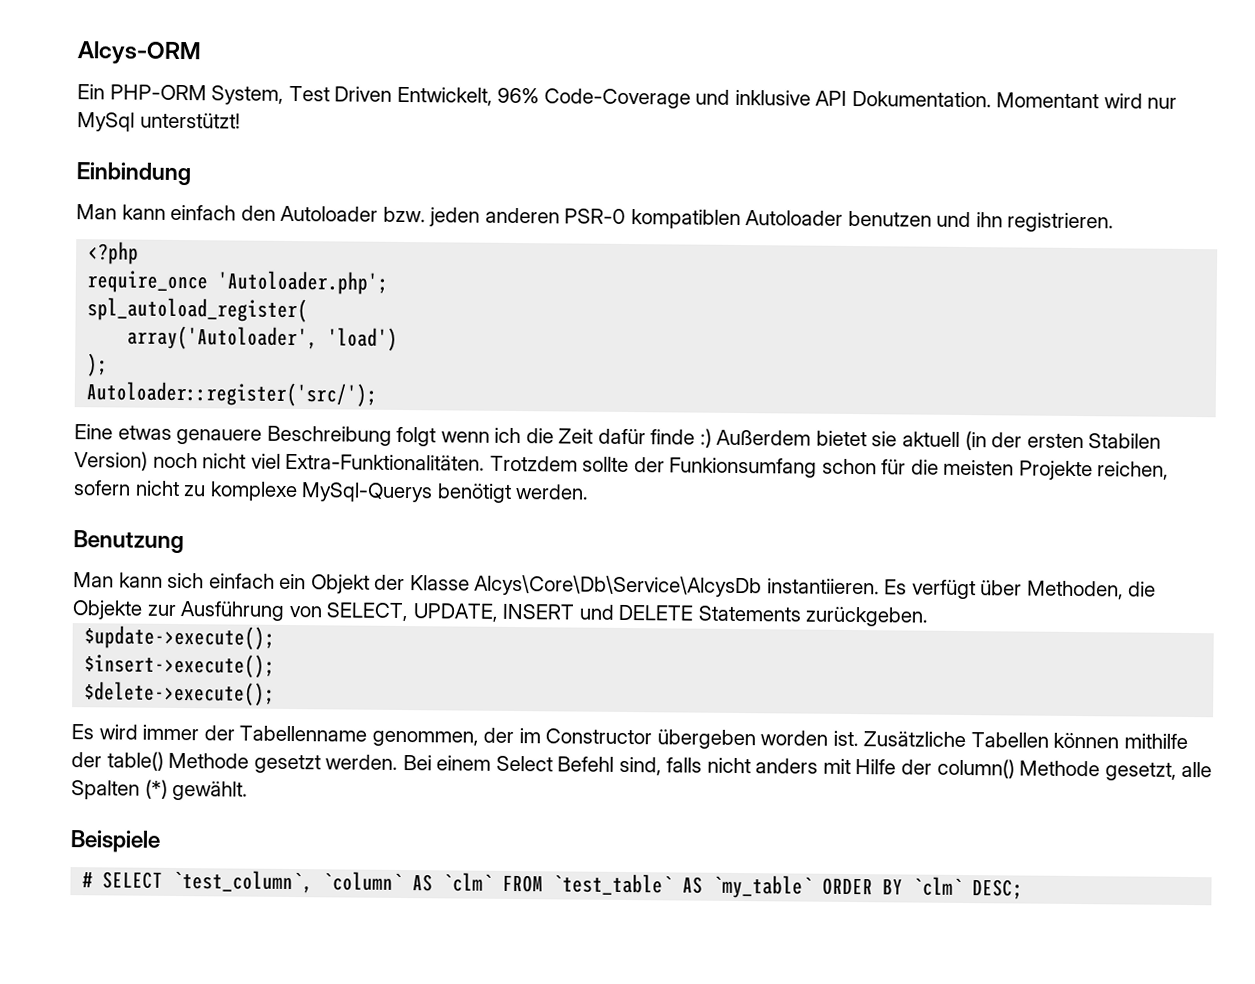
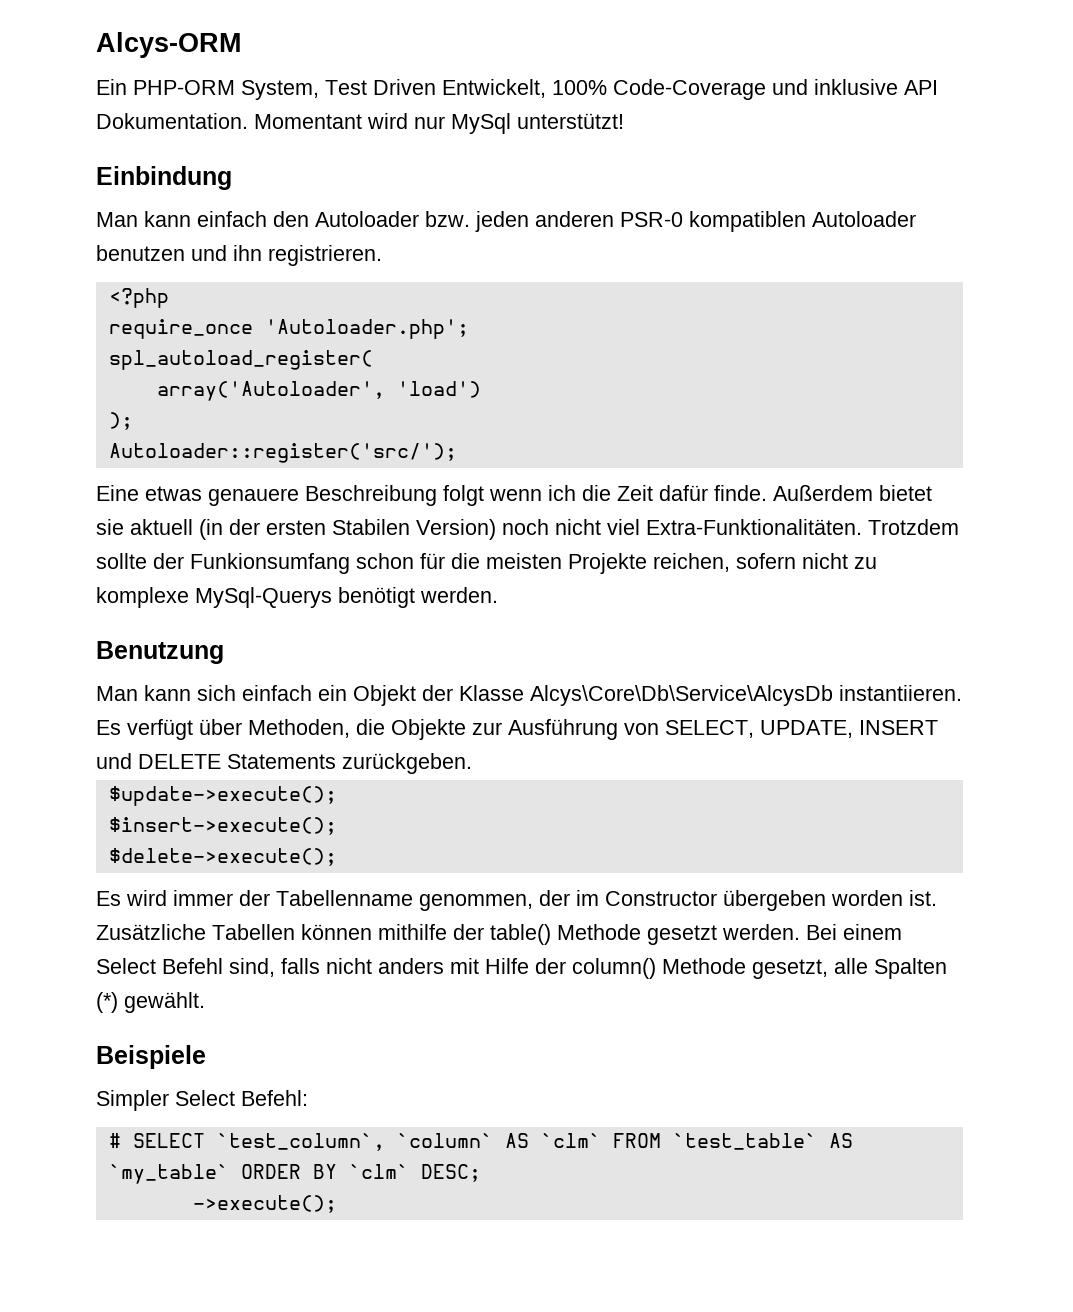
[497,87,540,104] 96% -> [552,80,607,95] 100%
[650,428,712,448] finde :) -> [714,485,767,501] finde.
(160, 841) none -> [96,1090,308,1111] // Simpler Select Befehl:
(1024, 889) none -> [192,1195,337,1213] // ->execute();

